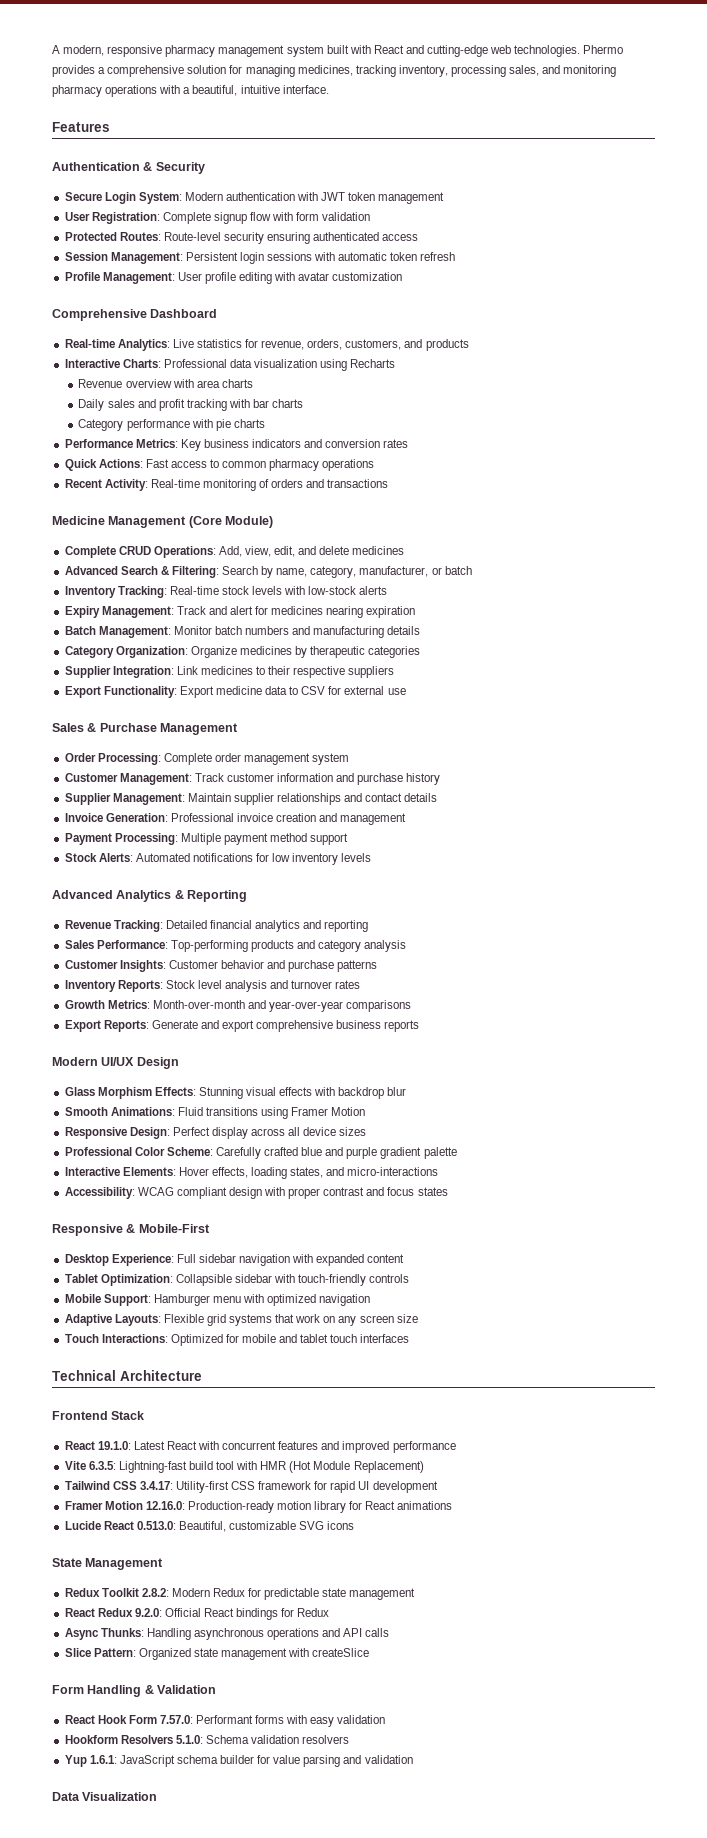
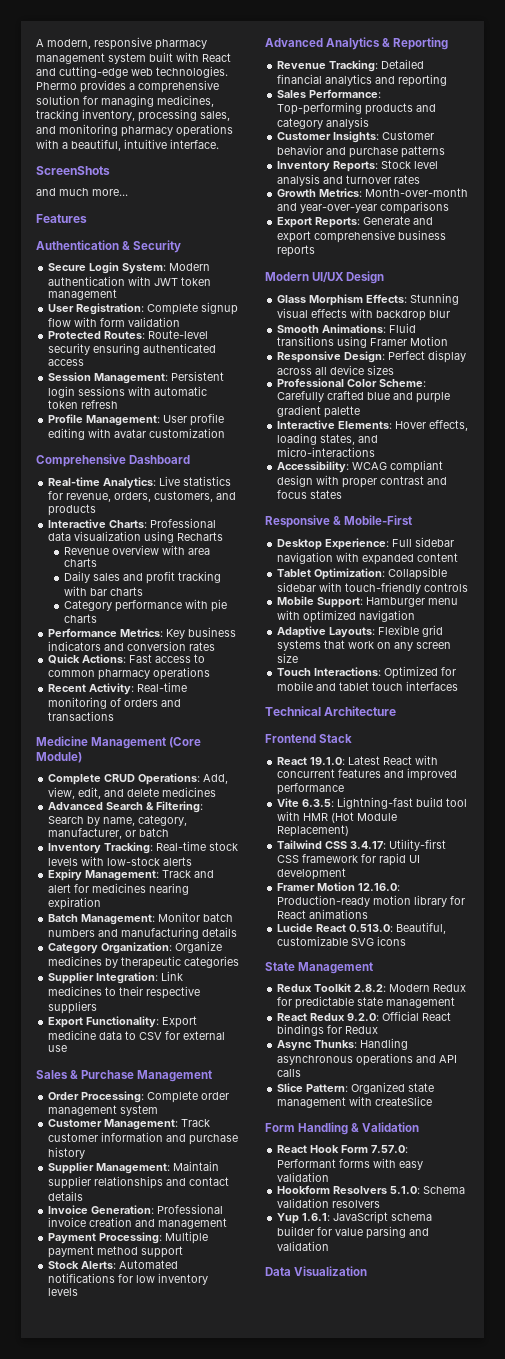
(329, 89) none -> [36,166,110,175] [36,188,128,196] // ScreenShots // and much more...

